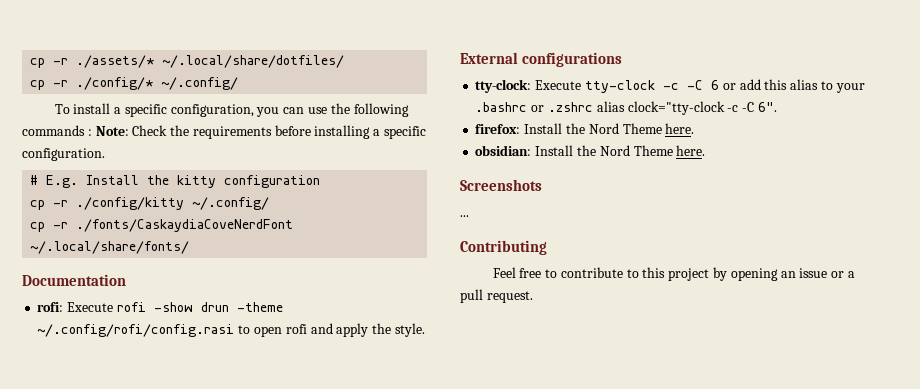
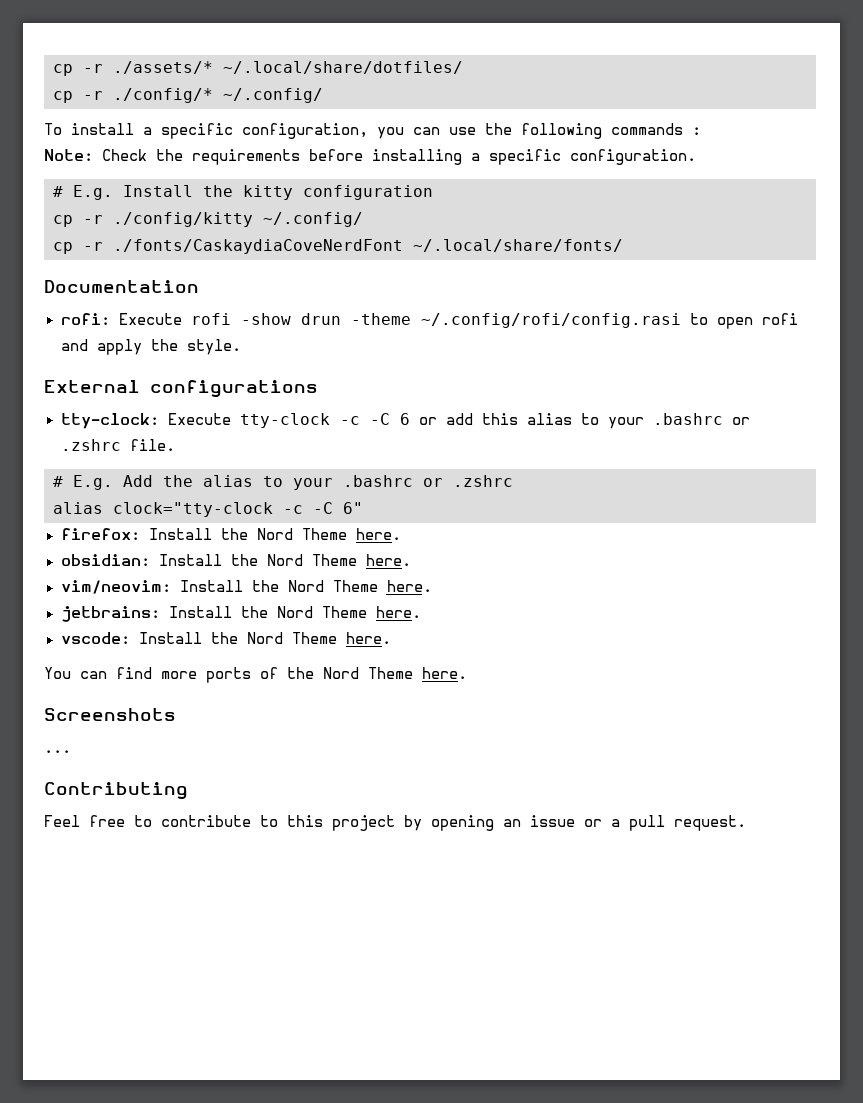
(92, 132) none -> (701, 131) //
(593, 107) none -> [129,439,175,451] [53,475,513,490] file. // # E.g. Add the alias to your .bashrc or .zshrc //
[757,102,777,112] 6". -> [343,502,363,514] 6"
(706, 150) none -> [60,580,432,594] [60,606,421,622] [60,632,391,644] [44,667,467,683] // vim/neovim: Install the Nord Theme here. // jetbrains: Install the Nord Theme here. // vscode: Install the Nord Theme here. // You can find more ports of the Nord Theme here.

